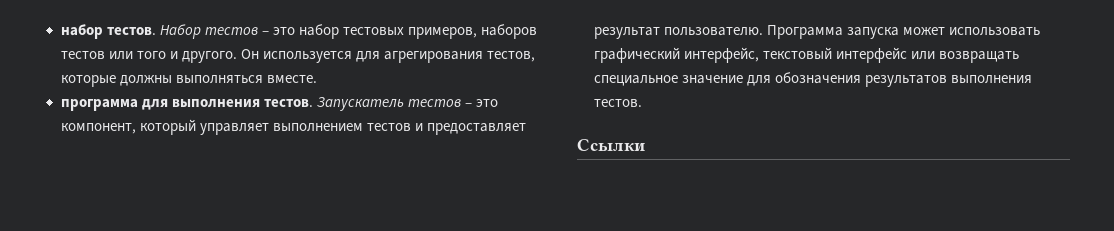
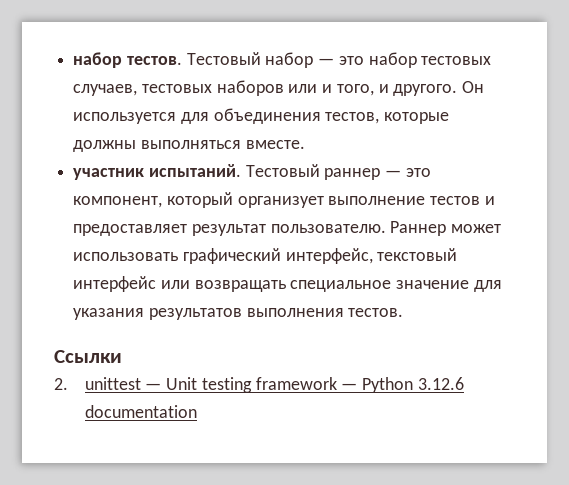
[159,24,537,39] [60,51,166,60] Набор тестов – это набор тестовых примеров, наборов тестов или того -> [186,52,492,68] [73,80,374,96] Тестовый набор — это набор тестовых случаев, тестовых наборов или и того,
[383,51,483,63] агрегирования -> [213,108,321,124] объединения
[60,97,472,111] программа для выполнения тестов. Запускатель тестов – -> [73,164,402,180] участник испытаний. Тестовый раннер —
[199,123,363,135] управляет выполнением -> [237,196,426,208] организует выполнение
[766,25,899,39] Программа запуска -> [390,221,447,236] Раннер
[774,72,861,84] обозначения -> [73,308,145,320] указания
(646, 145) none -> [54,377,464,393] [84,405,197,418] // 2. unittest — Unit testing framework — Python 3.12.6 documentation

